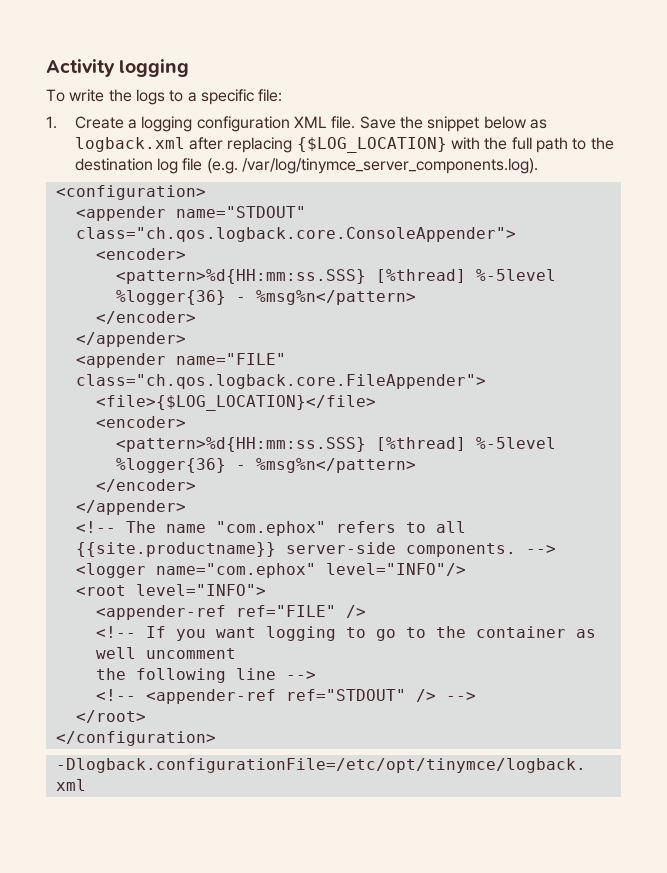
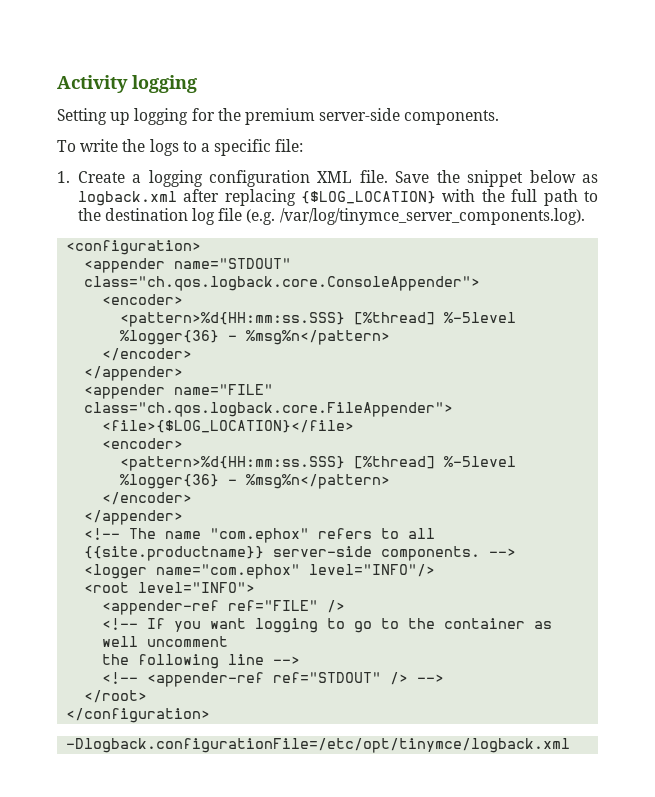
(190, 68) none -> [57,108,500,125] // Setting up logging for the premium server-side components.

